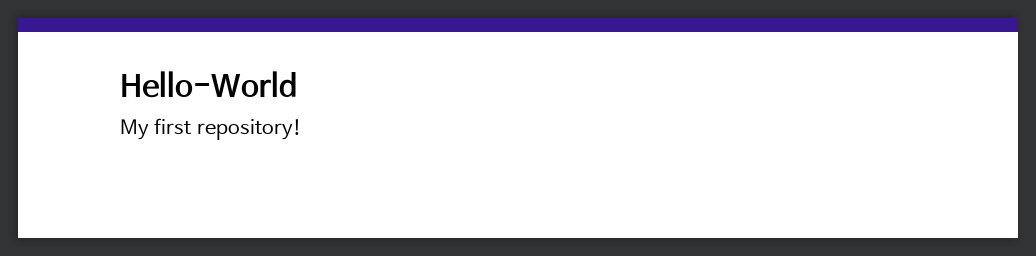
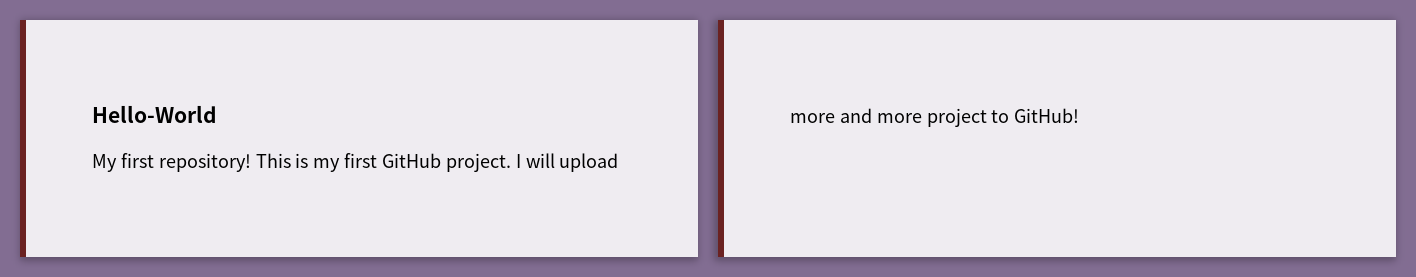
(302, 129) none -> [255,153,619,172] [790,108,1080,127] This is my first GitHub project. I will upload more and more project to GitHub!

